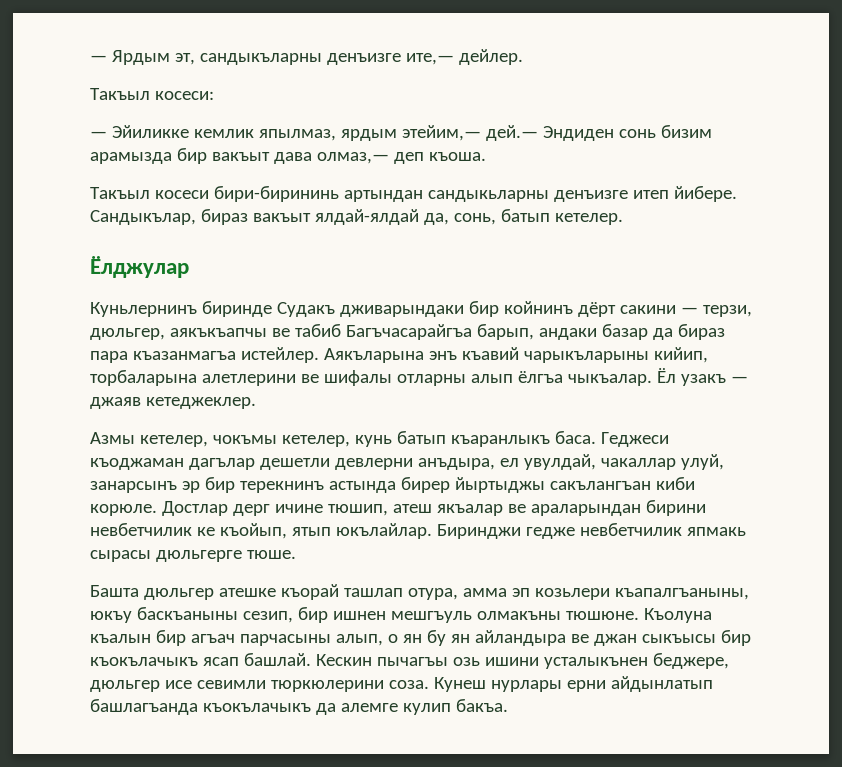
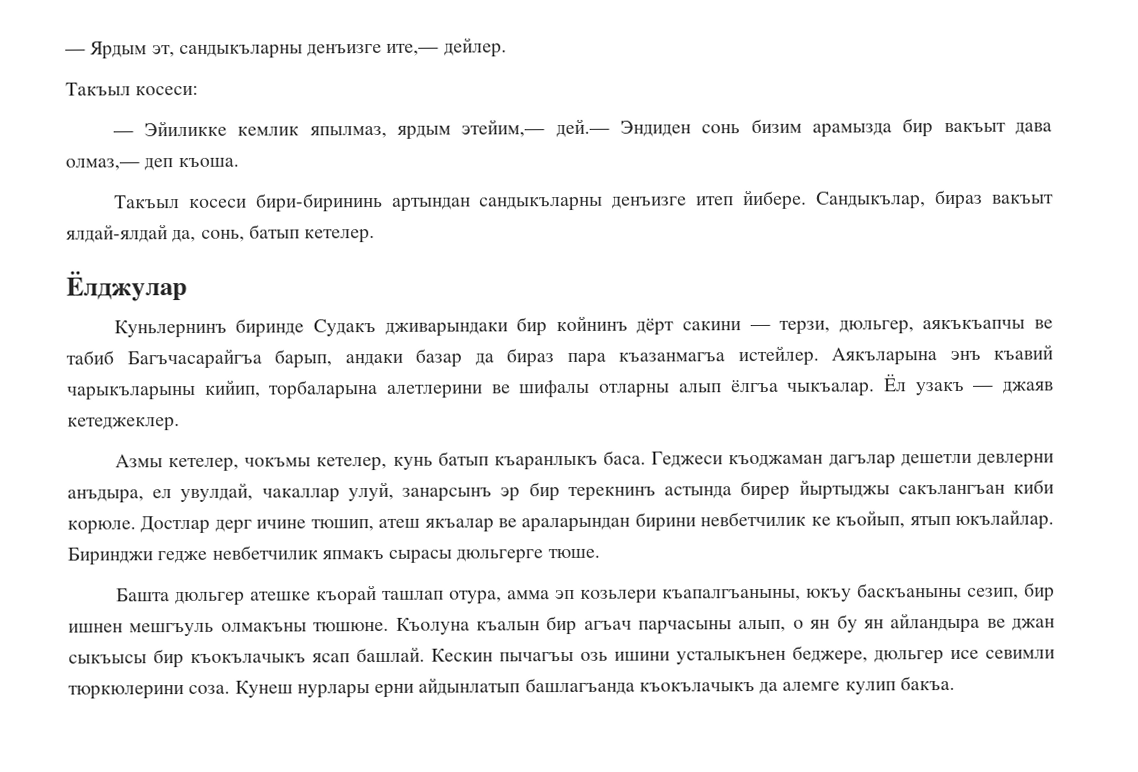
[427,190,549,202] сандыкьларны -> [479,196,604,212] сандыкъларны
[686,527,746,536] япмакь -> [321,549,384,560] япмакъ

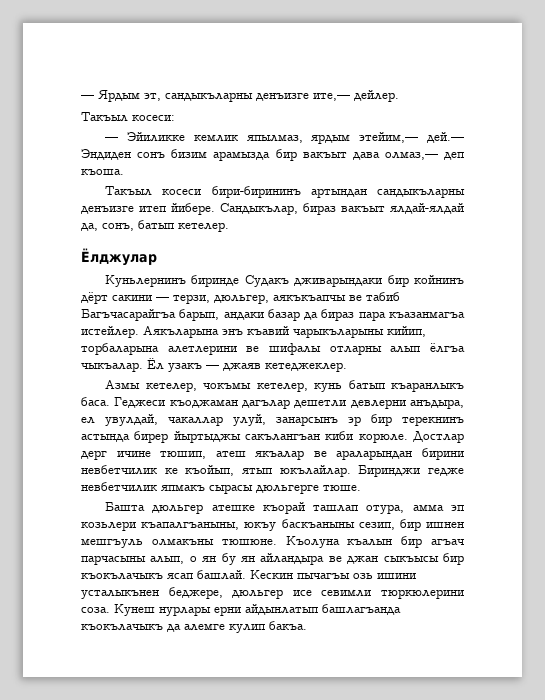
[701,124,741,134] сонь -> [137,152,166,158] сонъ
[254,192,383,213] бири-бирининь -> [211,186,301,198] бири-бирининъ
[200,229,245,242] сонь, -> [102,223,134,231] сонъ,

